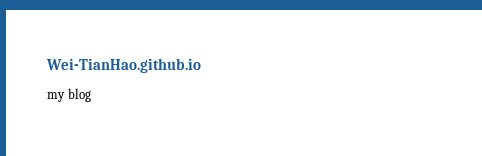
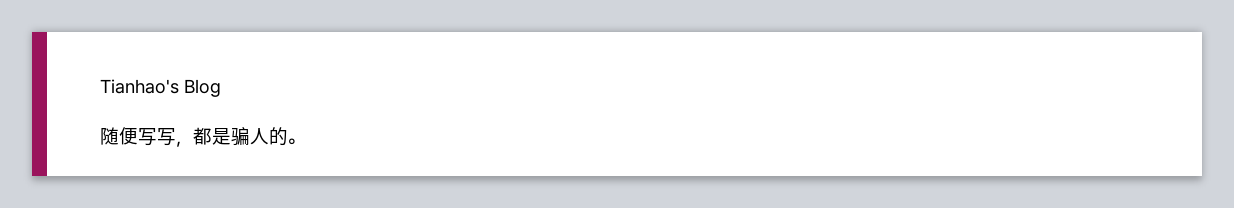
[46,58,201,73] [47,88,91,102] Wei-TianHao.github.io // my blog -> [100,79,221,97] [100,127,305,147] Tianhao's Blog // 随便写写，都是骗人的。

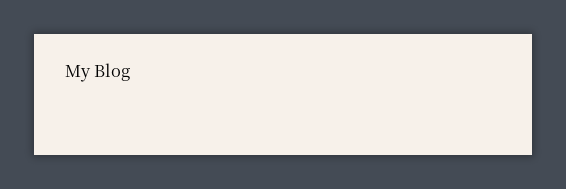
[100,79,179,94] Tianhao's -> [65,65,91,82] My
[100,127,305,147] // 随便写写，都是骗人的。 -> (131, 72) none

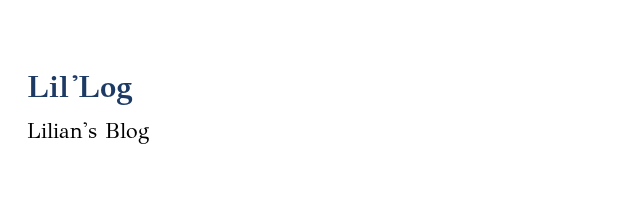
[65,65,91,82] My -> [27,75,133,105] [27,122,97,138] Lil'Log // Lilian's

